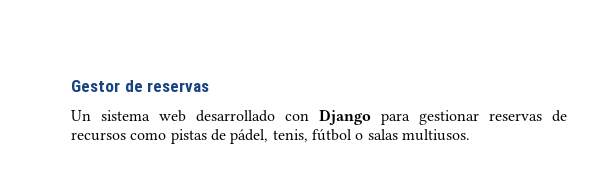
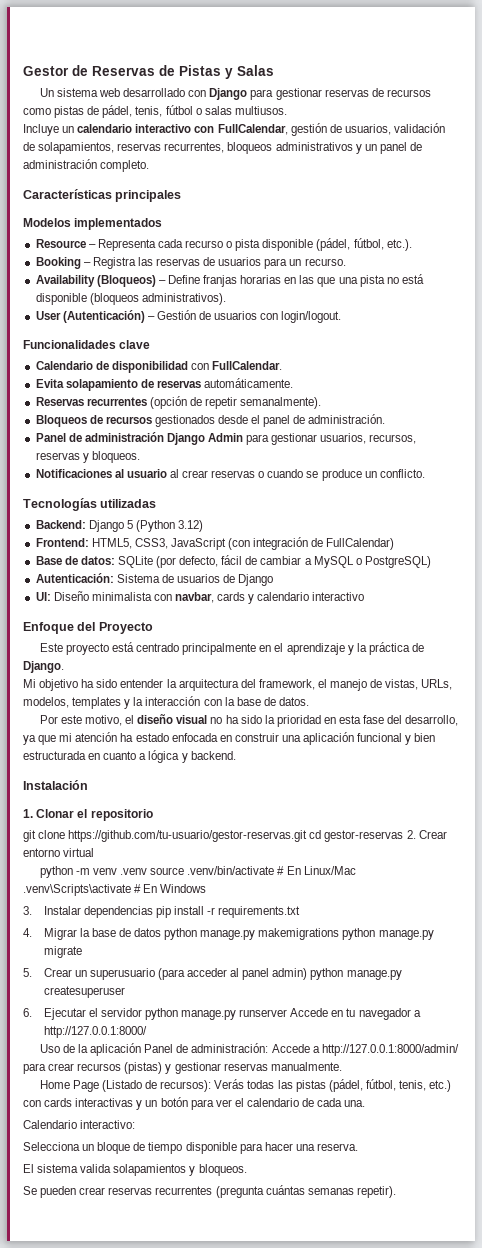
[147,82,210,92] reservas -> [92,65,274,79] Reservas de Pistas y Salas
(470, 135) none -> [23,123,445,136] [23,142,422,154] [23,159,150,172] [23,189,182,202] [23,218,163,230] [35,238,412,251] [35,257,346,269] [35,274,424,287] [35,293,226,305] [35,310,342,323] [23,340,151,349] [35,361,283,373] [35,378,294,391] [35,396,322,409] [35,414,386,427] [35,432,417,445] [35,451,140,463] [35,469,425,481] [23,498,157,511] [35,520,204,532] [35,537,395,550] [35,555,431,568] [35,573,274,586] [35,591,365,604] [23,622,153,634] [39,642,425,655] [23,661,64,673] [23,679,453,691] [23,696,309,709] [39,714,459,727] [23,732,436,745] [23,750,236,763] [23,780,88,790] [23,809,153,821] [23,830,447,842] [23,848,95,857] [39,866,356,878] [23,884,207,896] [23,906,301,918] [23,928,434,940] [43,946,82,958] [23,968,402,980] [43,986,125,998] [23,1008,421,1020] [43,1026,147,1038] [39,1043,459,1056] [23,1062,342,1074] [39,1079,452,1092] [23,1097,366,1110] [23,1120,136,1129] [23,1142,358,1154] [23,1164,247,1176] [23,1185,396,1198] // Incluye un calendario interactivo con FullCalendar, gestión de usuarios, validación de solapamientos, reservas recurrentes, bloqueos administrativos y un panel de administración completo. // Características principales // Modelos implementados // Resource – Representa cada recurso o pista disponible (pádel, fútbol, etc.). // Booking – Registra las reservas de usuarios para un recurso. // Availability (Bloqueos) – Define franjas horarias en las que una pista no está disponible (bloqueos administrativos). // User (Autenticación) – Gestión de usuarios con login/logout. // Funcionalidades clave // Calendario de disponibilidad con FullCalendar. // Evita solapamiento de reservas automáticamente. // Reservas recurrentes (opción de repetir semanalmente). // Bloqueos de recursos gestionados desde el panel de administración. // Panel de administración Django Admin para gestionar usuarios, recursos, reservas y bloqueos. // Notificaciones al usuario al crear reservas o cuando se produce un conflicto. // Tecnologías utilizadas // Backend: Django 5 (Python 3.12) // Frontend: HTML5, CSS3, JavaScript (con integración de FullCalendar) // Base de datos: SQLite (por defecto, fácil de cambiar a MySQL o PostgreSQL) // Autenticación: Sistema de usuarios de Django // UI: Diseño minimalista con navbar, cards y calendario interactivo // Enfoque del Proyecto // Este proyecto está centrado principalmente en el aprendizaje y la práctica de Django. // Mi objetivo ha sido entender la arquitectura del framework, el manejo de vistas, URLs, modelos, templates y la interacción con la base de datos. // Por este motivo, el diseño visual no ha sido la prioridad en esta fase del desarrollo, ya que mi atención ha estado enfocada en construir una aplicación funcional y bien estructurada en cuanto a lógica y backend. // Instalación // 1. Clonar el repositorio // git clone https://github.com/tu-usuario/gestor-reservas.git cd gestor-reservas 2. Crear entorno virtual // python -m venv .venv source .venv/bin/activate # En Linux/Mac .venv\Scripts\activate # En Windows // 3. Instalar dependencias pip install -r requirements.txt // 4. Migrar la base de datos python manage.py makemigrations python manage.py migrate // 5. Crear un superusuario (para acceder al panel admin) python manage.py createsuperuser // 6. Ejecutar el servidor python manage.py runserver Accede en tu navegador a http://127.0.0.1:8000/ // Uso de la aplicación Panel de administración: Accede a http://127.0.0.1:8000/admin/ para crear recursos (pistas) y gestionar reservas manualmente. // Home Page (Listado de recursos): Verás todas las pistas (pádel, fútbol, tenis, etc.) con cards interactivas y un botón para ver el calendario de cada una. // Calendario interactivo: // Selecciona un bloque de tiempo disponible para hacer una reserva. // El sistema valida solapamientos y bloqueos. // Se pueden crear reservas recurrentes (pregunta cuántas semanas repetir).

